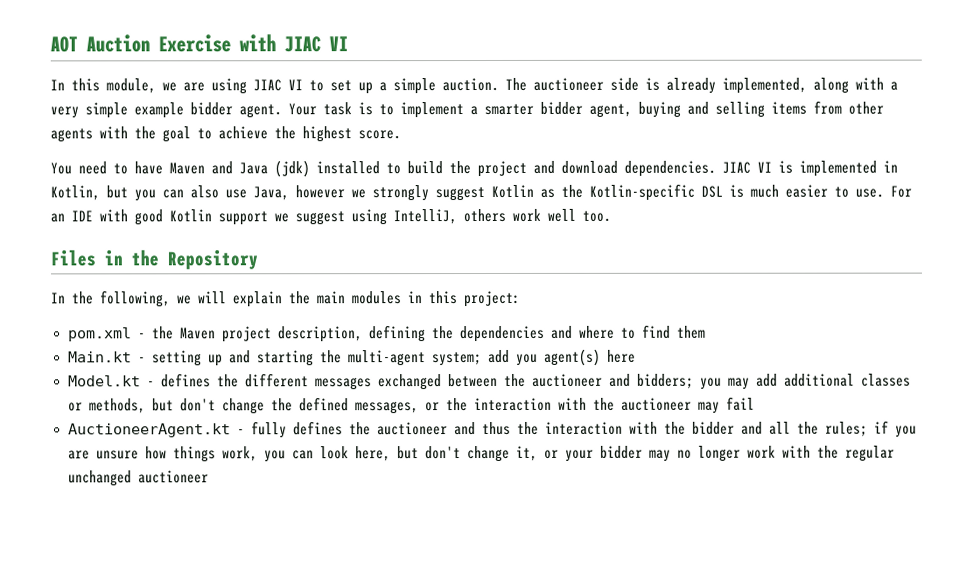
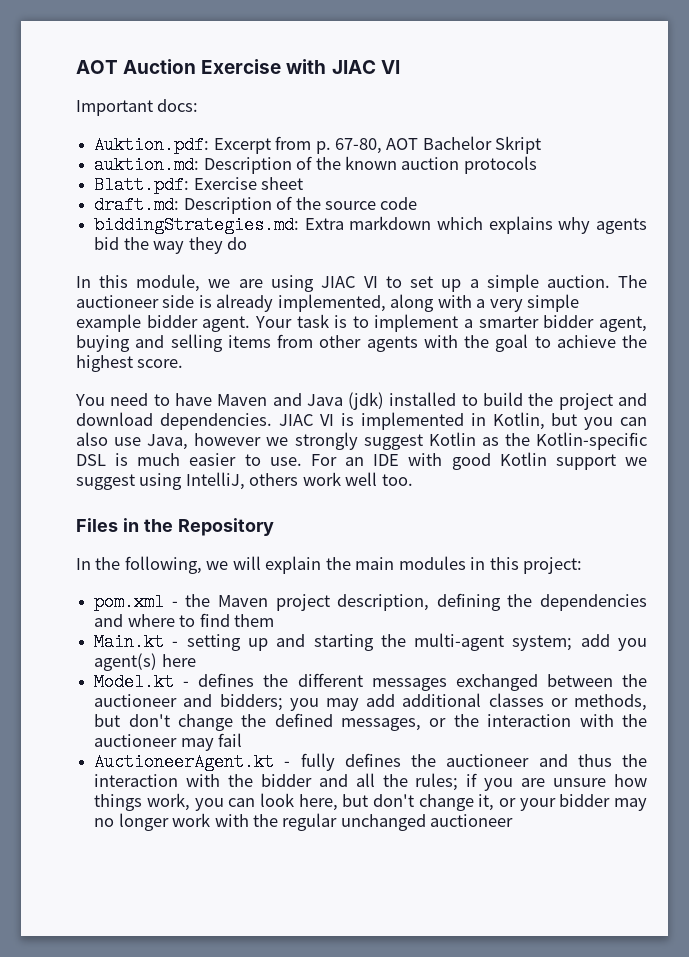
(348, 44) none -> [76,99,199,116] [94,136,542,154] [94,156,537,174] [94,176,304,194] [94,196,418,214] [94,216,647,234] [94,237,247,254] // Important docs: // Auktion.pdf: Excerpt from p. 67-80, AOT Bachelor Skript // auktion.md: Description of the known auction protocols // Blatt.pdf: Exercise sheet // draft.md: Description of the source code // biddingStrategies.md: Extra markdown which explains why agents bid the way they do

